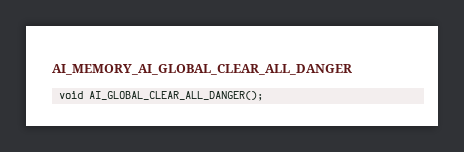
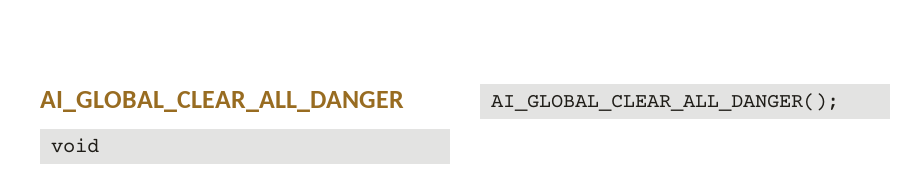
[52,64,352,75] AI_MEMORY_AI_GLOBAL_CLEAR_ALL_DANGER -> [40,91,404,112] AI_GLOBAL_CLEAR_ALL_DANGER

